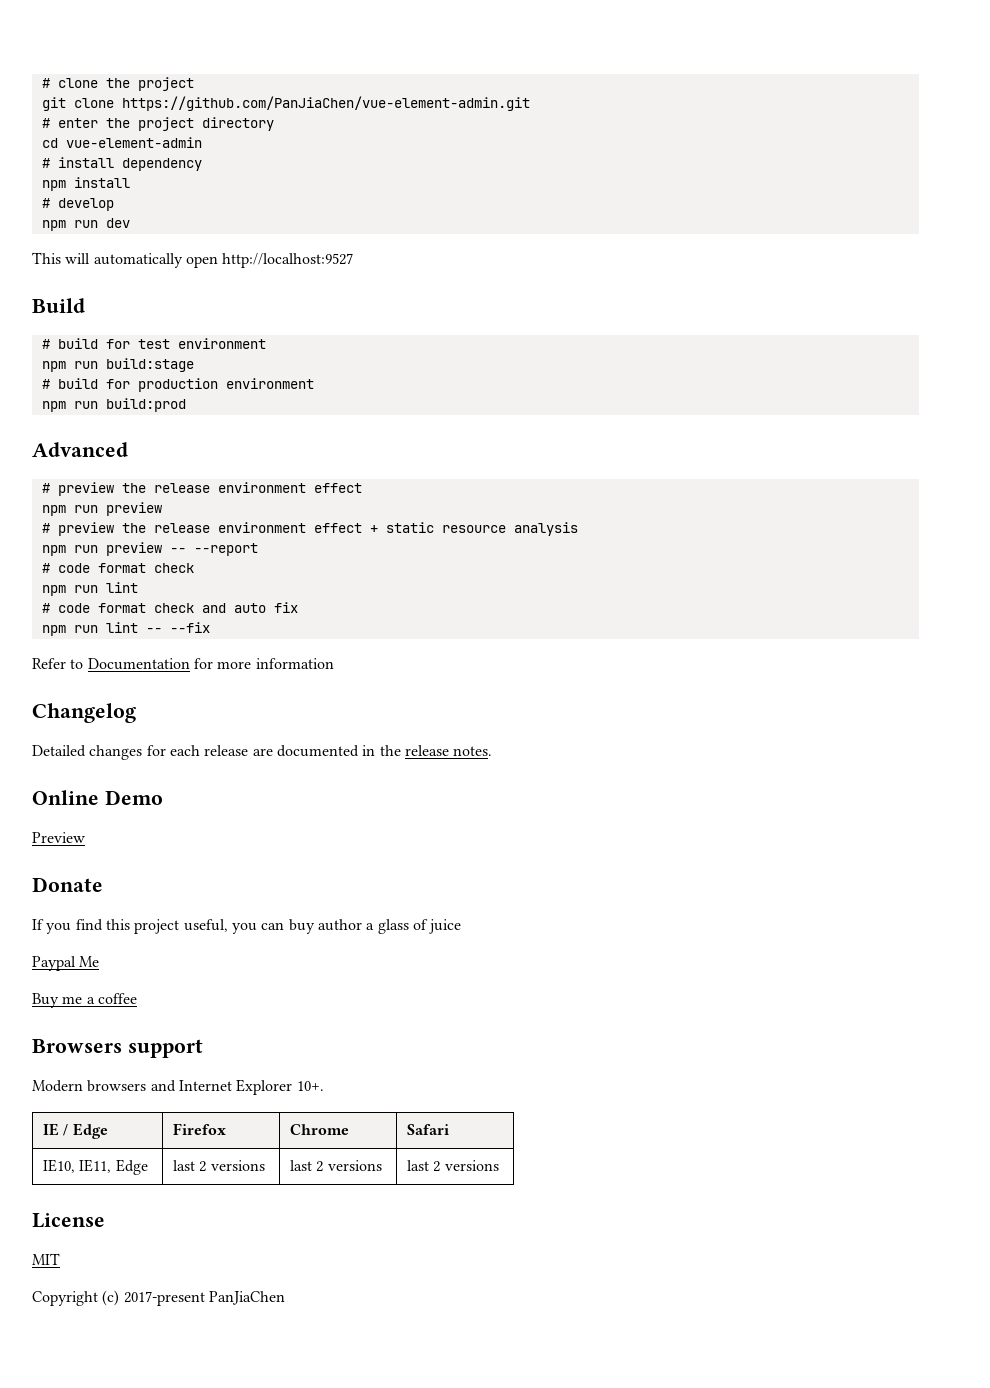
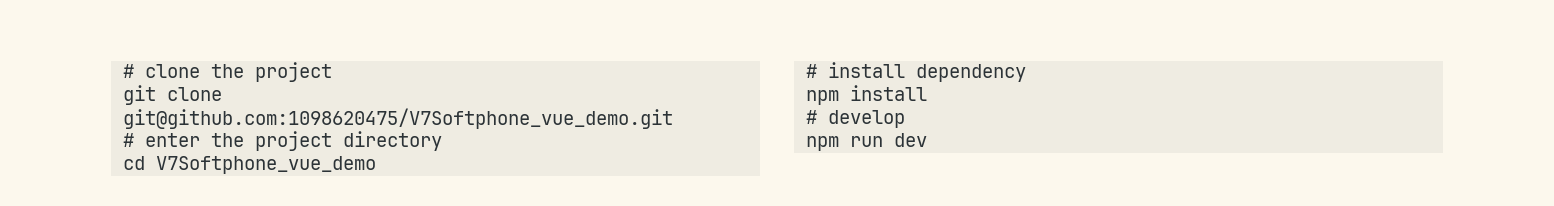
[121,96,530,111] https://github.com/PanJiaChen/vue-element-admin.git -> [123,108,674,129] git@github.com:1098620475/V7Softphone_vue_demo.git
[65,137,202,148] vue-element-admin -> [156,156,377,174] V7Softphone_vue_demo
[32,252,354,268] [32,298,85,313] [41,338,266,349] [41,358,194,372] [41,378,314,392] [41,398,186,412] [32,442,128,457] [41,482,362,496] [41,502,162,516] [41,522,578,536] [41,542,258,556] [41,563,194,573] [41,582,138,596] [41,602,298,613] [41,622,210,636] [32,658,334,670] [32,703,136,723] [32,745,493,760] [32,790,163,805] [32,832,85,843] [32,877,103,892] [32,919,462,934] [32,956,100,971] [32,993,137,1008] [32,1039,203,1058] [32,1079,324,1095] [42,1123,108,1139] [172,1123,226,1135] [289,1124,349,1135] [406,1124,449,1135] [42,1159,148,1175] [172,1160,265,1172] [289,1160,382,1172] [406,1160,499,1172] [32,1213,105,1228] [32,1253,60,1265] [32,1290,285,1306] // This will automatically open http://localhost:9527 // Build // # build for test environment // npm run build:stage // # build for production environment // npm run build:prod // Advanced // # preview the release environment effect // npm run preview // # preview the release environment effect + static resource analysis // npm run preview -- --report // # code format check // npm run lint // # code format check and auto fix // npm run lint -- --fix // Refer to Documentation for more information // Changelog // Detailed changes for each release are documented in the release notes. // Online Demo // Preview // Donate // If you find this project useful, you can buy author a glass of juice // Paypal Me // Buy me a coffee // Browsers support // Modern browsers and Internet Explorer 10+. // IE / Edge | Firefox | Chrome | Safari // IE10, IE11, Edge | last 2 versions | last 2 versions | last 2 versions // License // MIT // Copyright (c) 2017-present PanJiaChen -> (928, 140) none

